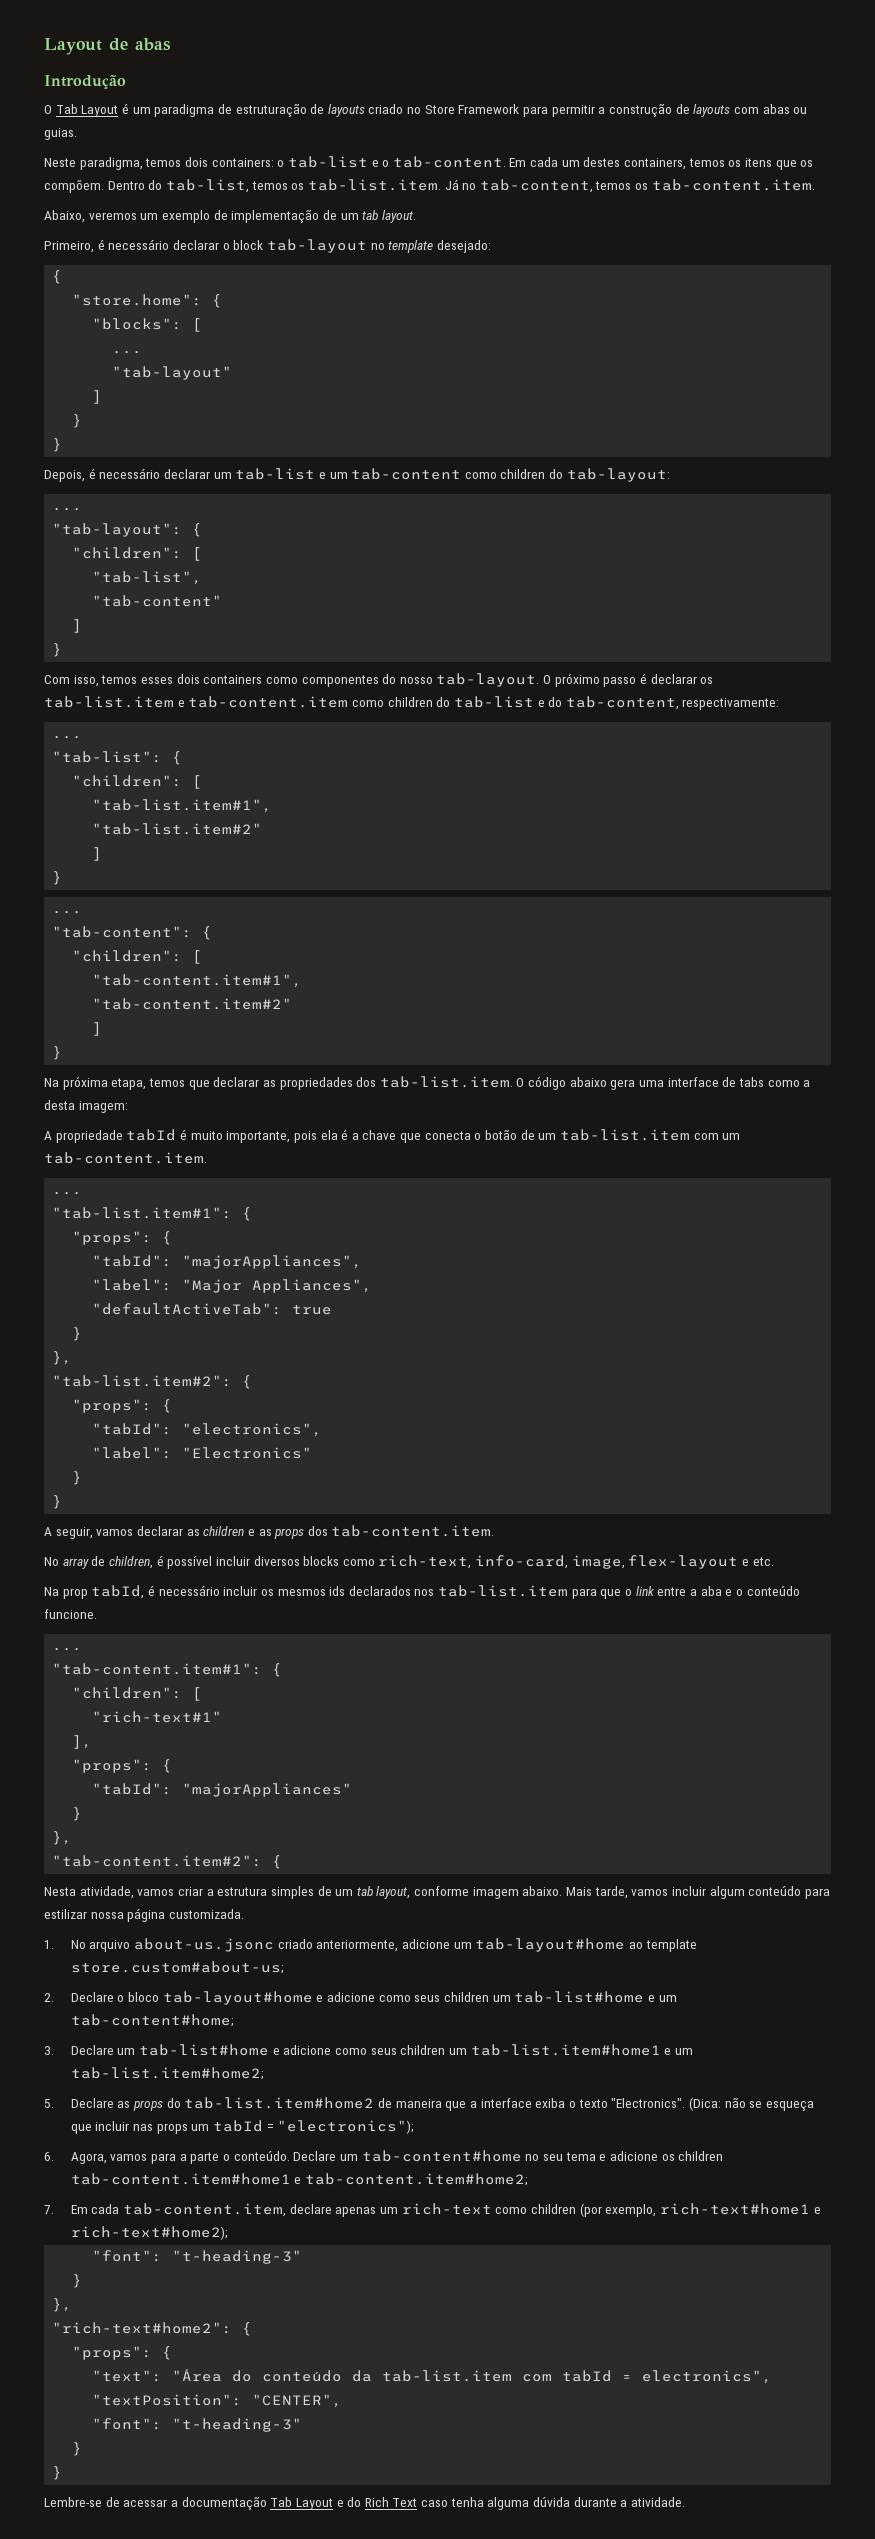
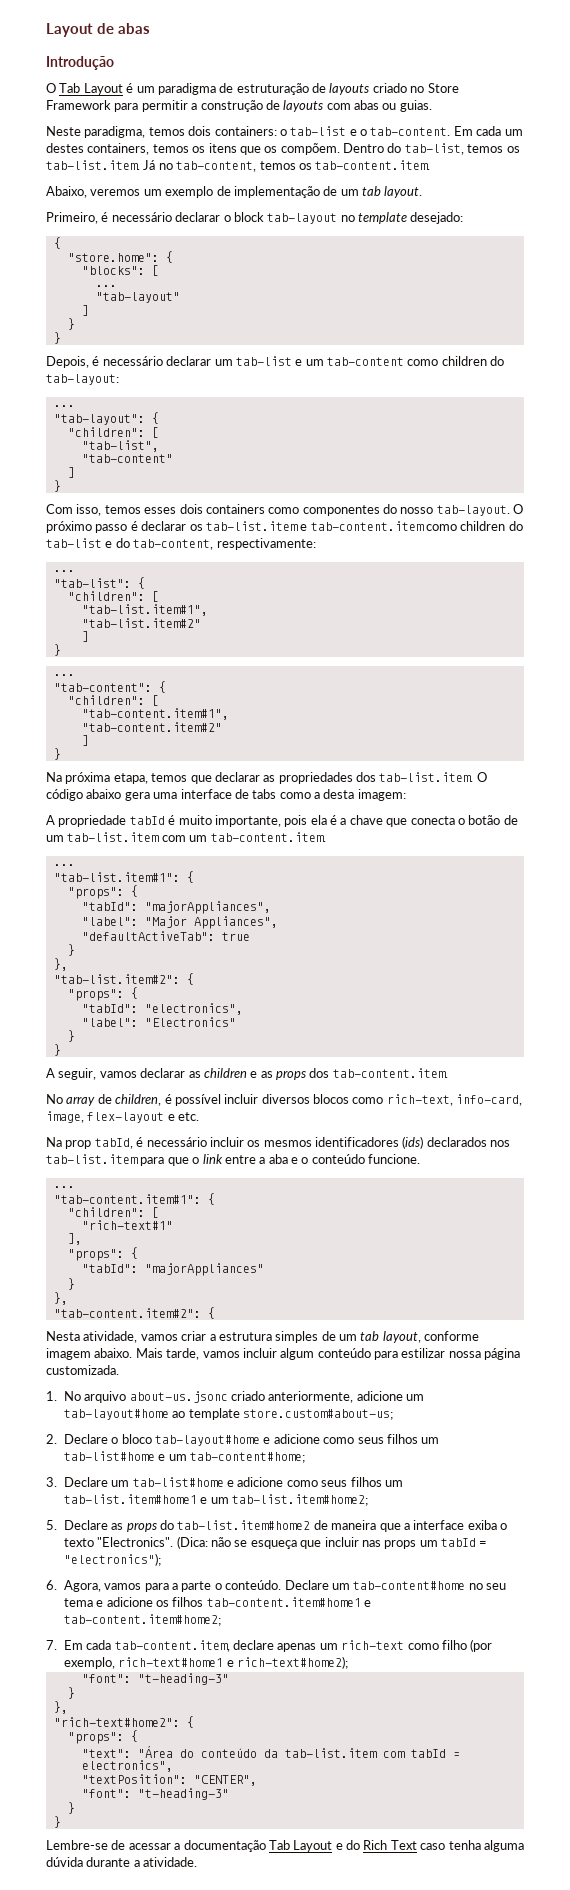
[303,1556,340,1566] blocks -> [313,1094,349,1104] blocos
[329,1586,346,1596] ids -> [315,1136,424,1149] identificadores (ids)
[444,1992,490,2002] children -> [386,1434,418,1444] filhos
[400,2045,446,2055] children -> [350,1477,382,1487] filhos
[678,2151,724,2161] children -> [172,1597,204,1607] filhos
[531,2204,577,2214] children -> [441,1640,467,1650] filho

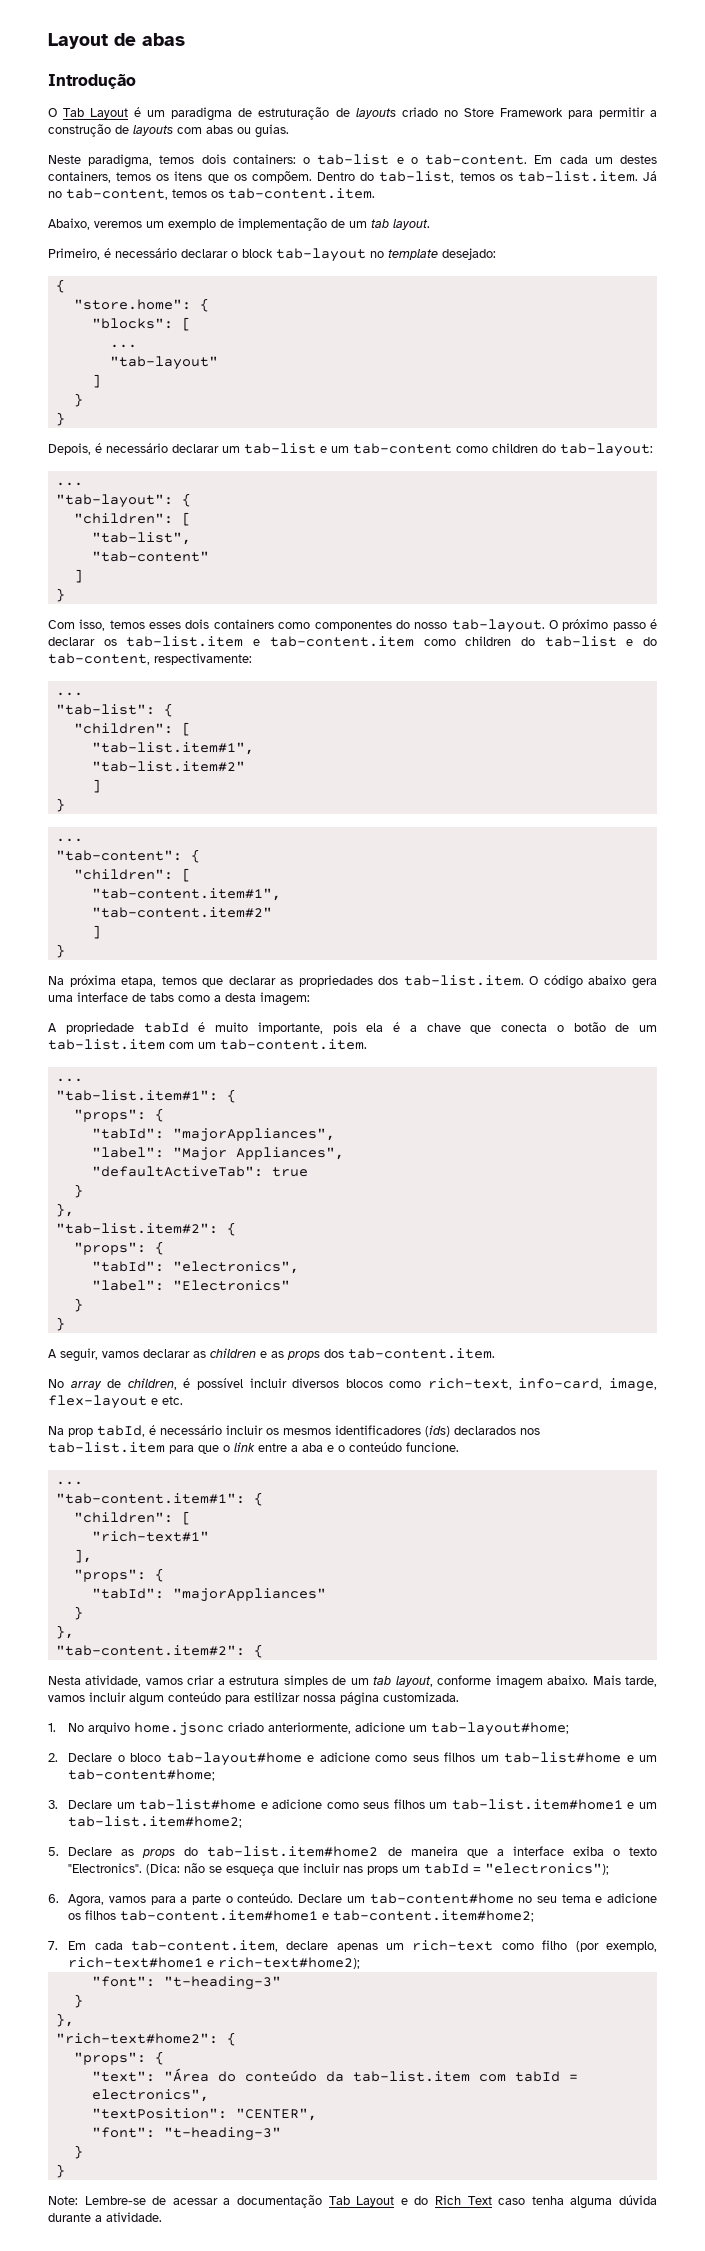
[129,1391,228,1403] about-us.jsonc -> [134,1722,225,1736] home.jsonc
[63,1408,394,1420] tab-layout#home ao template store.custom#about-us; -> [431,1722,570,1736] tab-layout#home;
(61, 1822) none -> [48,2196,78,2205] Note:

